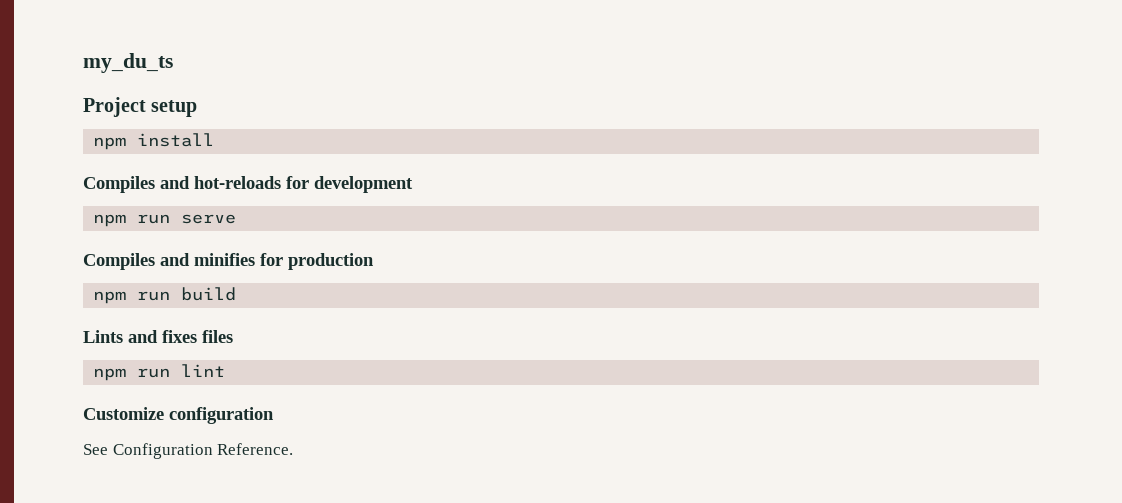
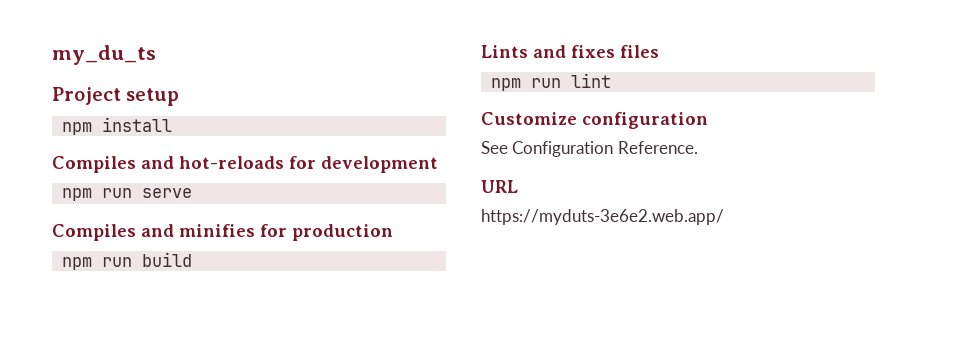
(294, 449) none -> [481,180,518,193] [481,209,724,225] // URL // https://myduts-3e6e2.web.app/

